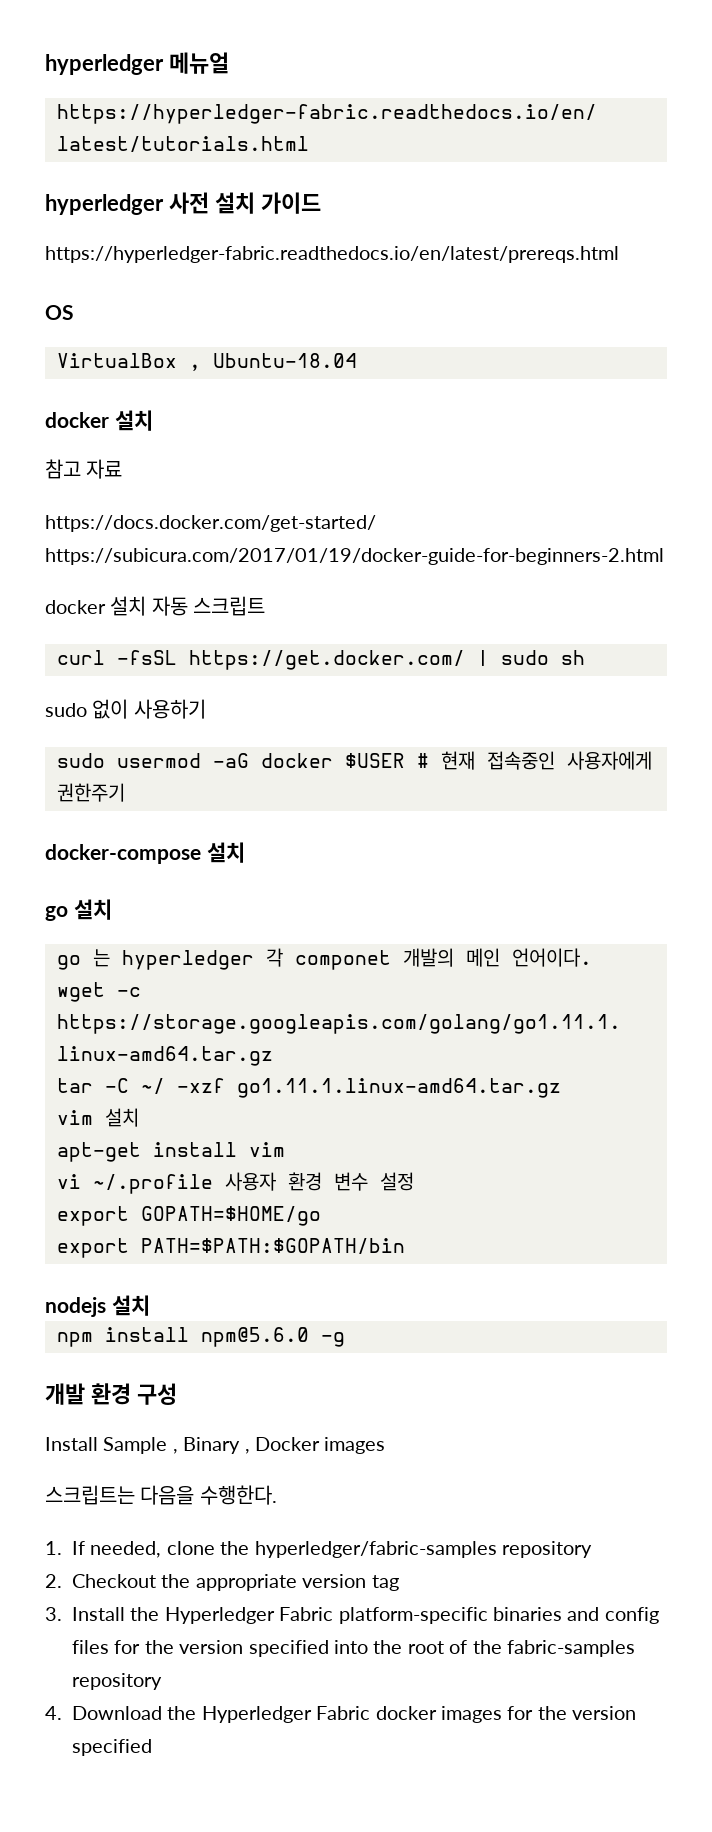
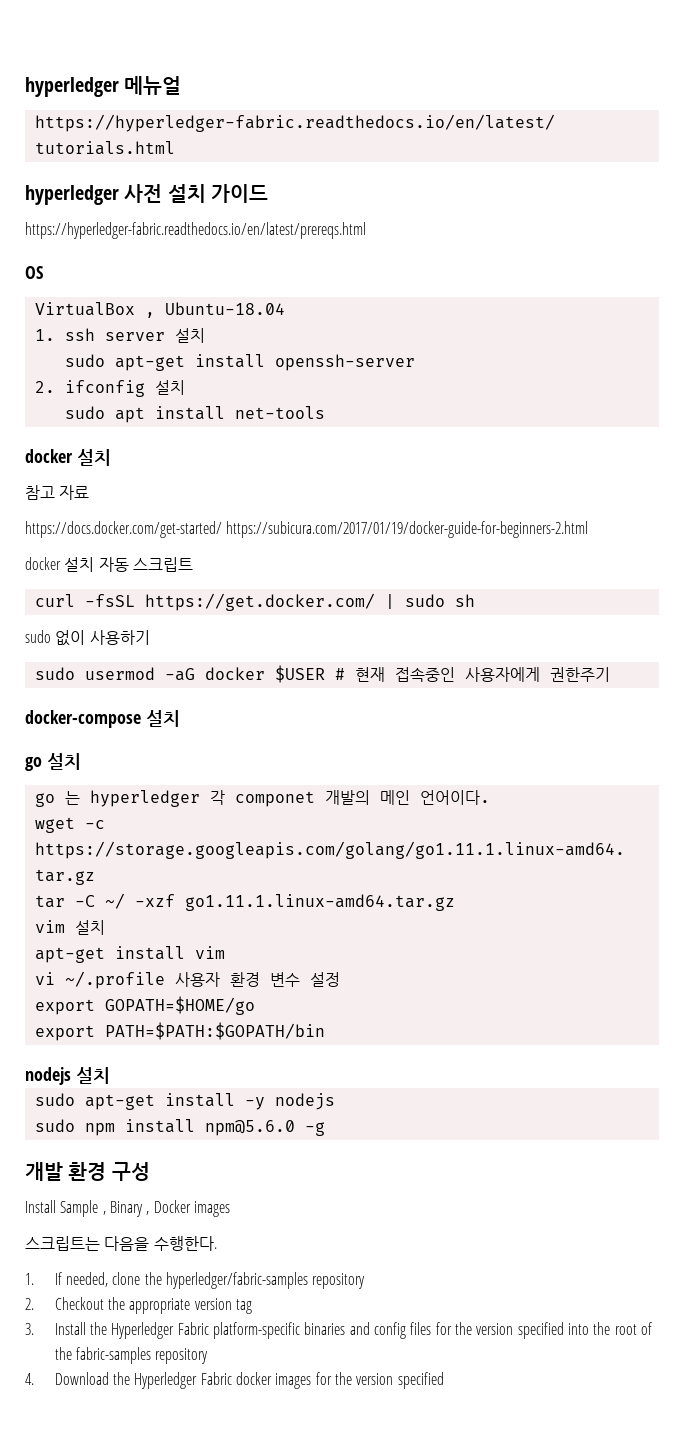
(357, 360) none -> [34,328,205,343] [64,354,415,371] [34,380,185,397] [64,406,325,423] // 1. ssh server 설치 // sudo apt-get install openssh-server // 2. ifconfig 설치 // sudo apt install net-tools
(150, 1305) none -> [34,1093,335,1110] [34,1119,75,1132] sudo apt-get install -y nodejs // sudo

